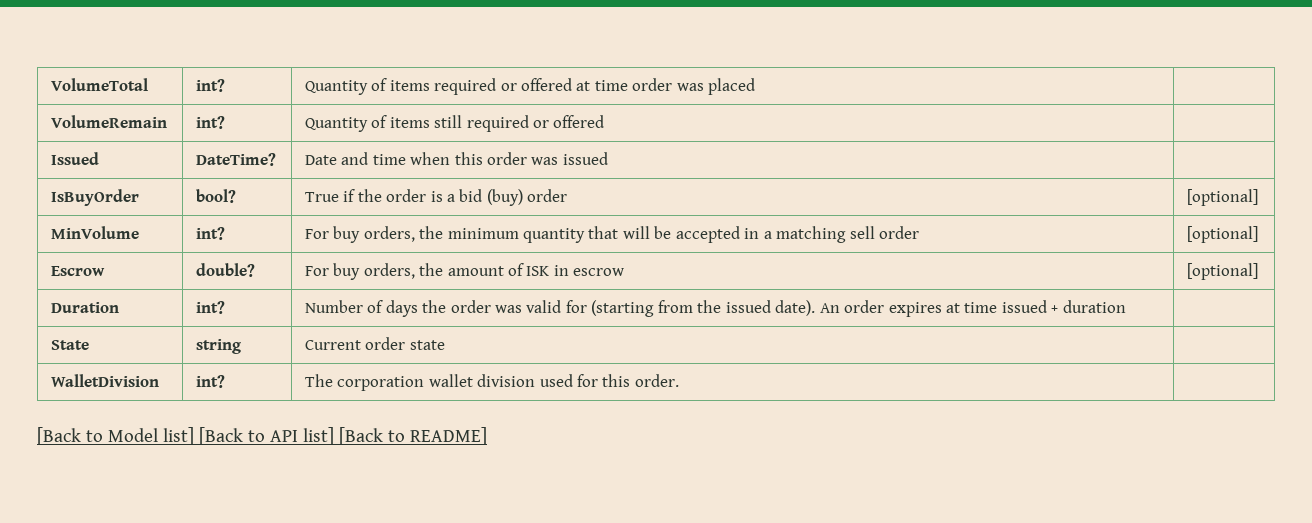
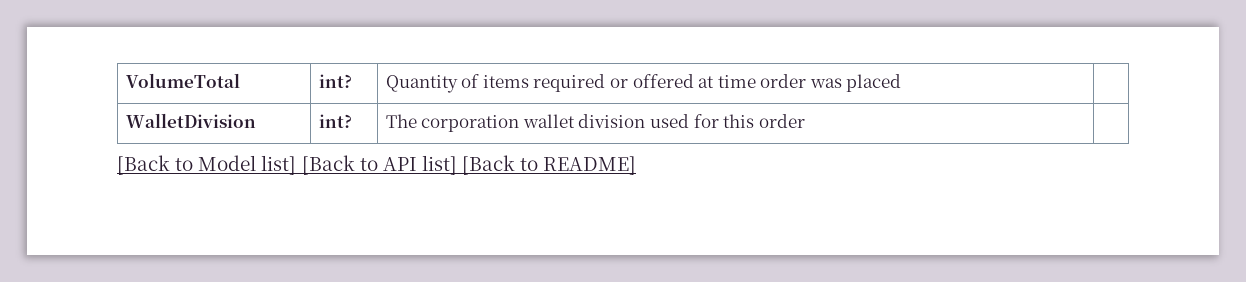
[50,115,167,128] [195,116,225,129] [304,115,605,132] [50,152,99,165] [195,153,276,166] [304,152,608,165] [50,189,139,206] [195,189,236,203] [304,189,568,206] [1186,189,1258,206] [50,226,139,239] [195,227,225,240] [304,226,920,243] [1186,226,1258,243] [50,266,105,276] [195,263,255,277] [304,263,625,280] [1186,263,1258,280] [50,302,119,313] [195,301,225,314] [304,300,1126,317] [50,340,89,350] [195,339,241,354] [304,337,445,350] // VolumeRemain | int? | Quantity of items still required or offered | // Issued | DateTime? | Date and time when this order was issued | // IsBuyOrder | bool? | True if the order is a bid (buy) order | [optional] // MinVolume | int? | For buy orders, the minimum quantity that will be accepted in a matching sell order | [optional] // Escrow | double? | For buy orders, the amount of ISK in escrow | [optional] // Duration | int? | Number of days the order was valid for (starting from the issued date). An order expires at time issued + duration | // State | string | Current order state | -> (902, 83) none
[634,374,679,387] order. -> [758,114,805,128] order

